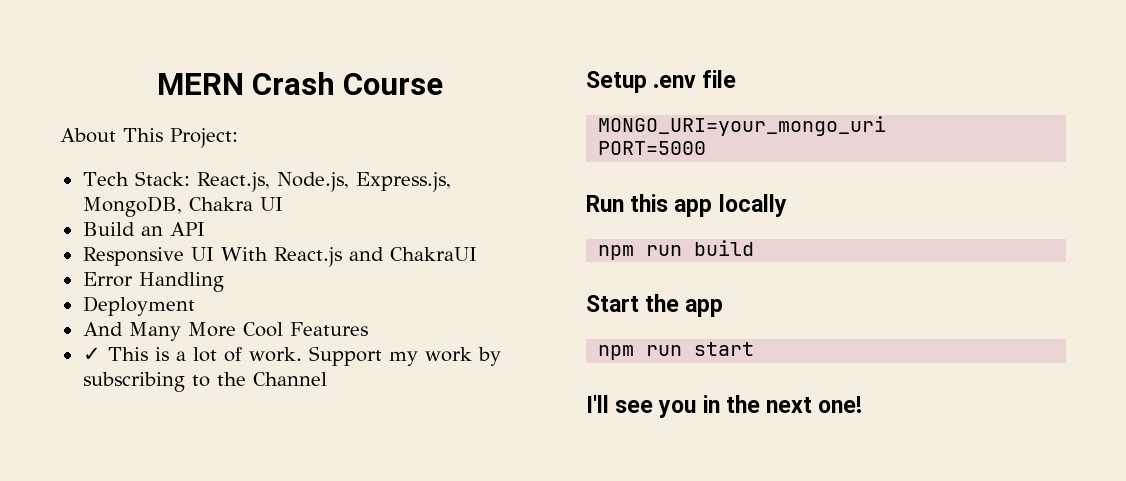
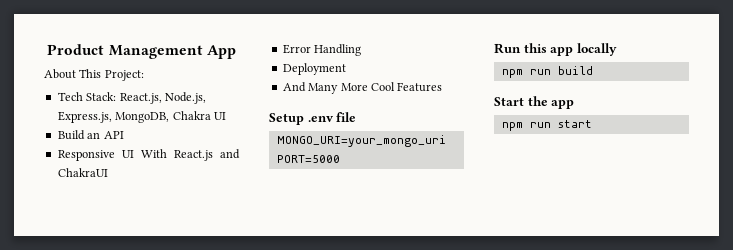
[156,72,444,95] MERN Crash Course -> [47,44,236,59] Product Management App
[82,346,501,366] [82,372,327,392] // ✓ This is a lot of work. Support my work by subscribing to the Channel -> (443, 87) none
[586,395,863,418] // I'll see you in the next one! -> (592, 124) none

